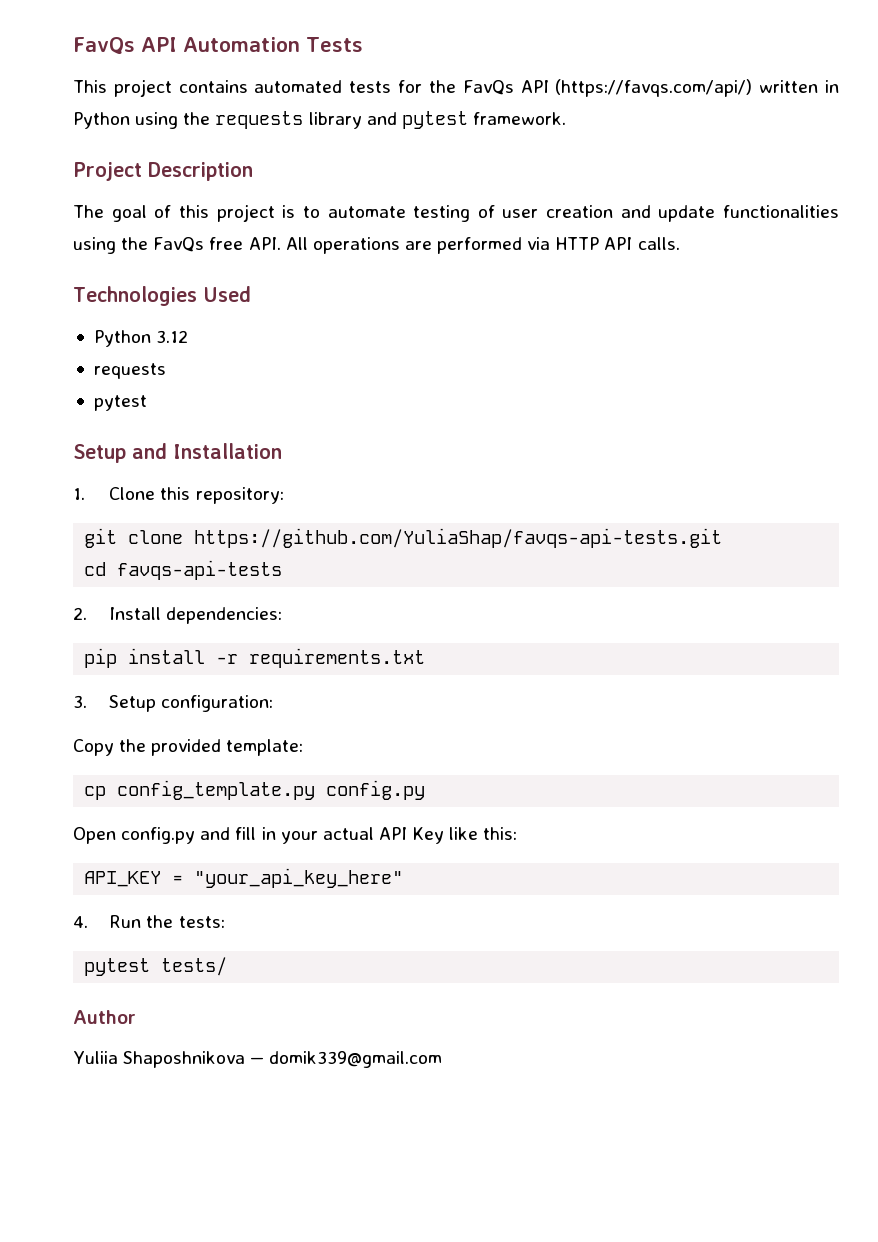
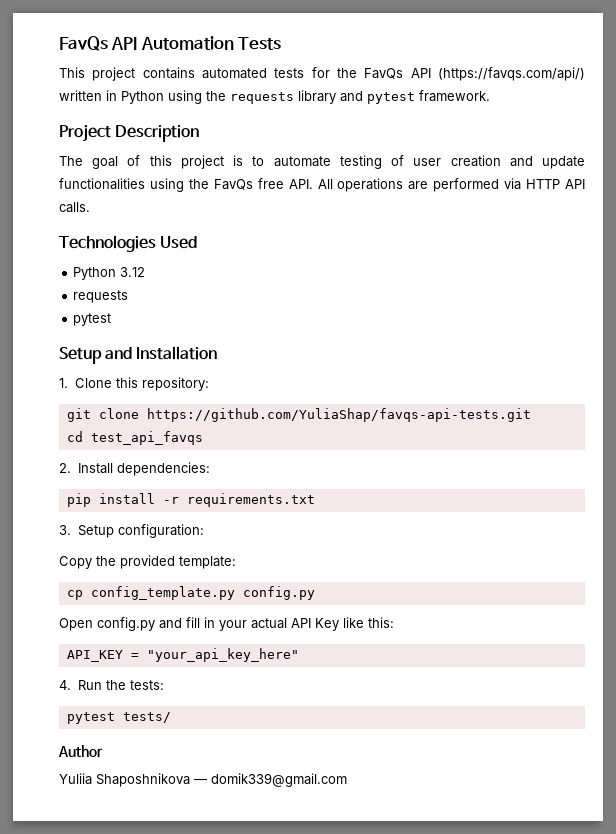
[117,560,283,580] favqs-api-tests -> [90,431,203,445] test_api_favqs

